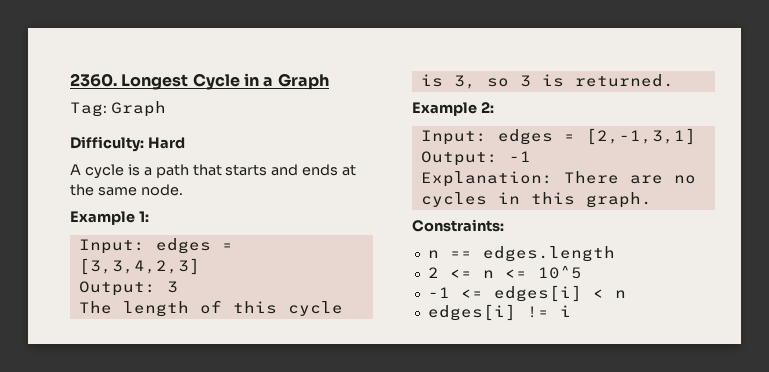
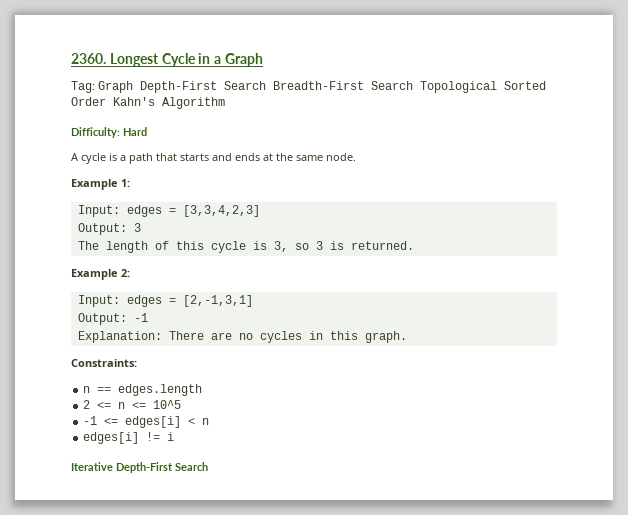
(166, 109) none -> [140,81,546,93] [71,97,225,109] Depth-First Search Breadth-First Search Topological Sorted Order Kahn's Algorithm
(571, 311) none -> [71,462,208,473] // Iterative Depth-First Search

